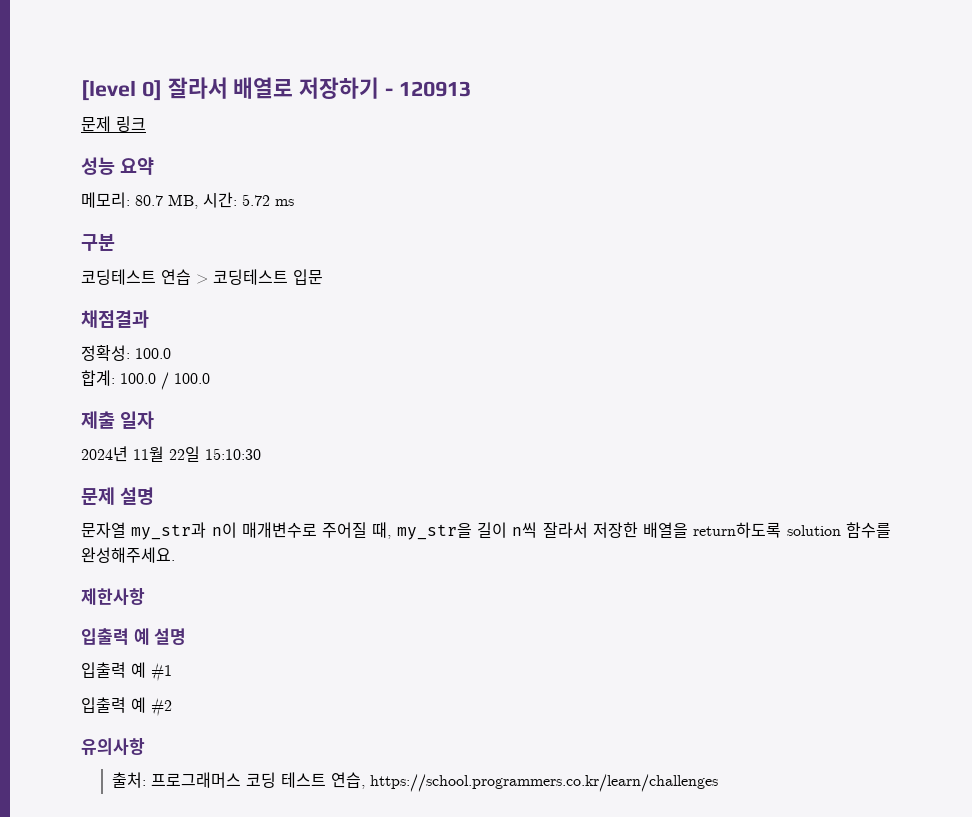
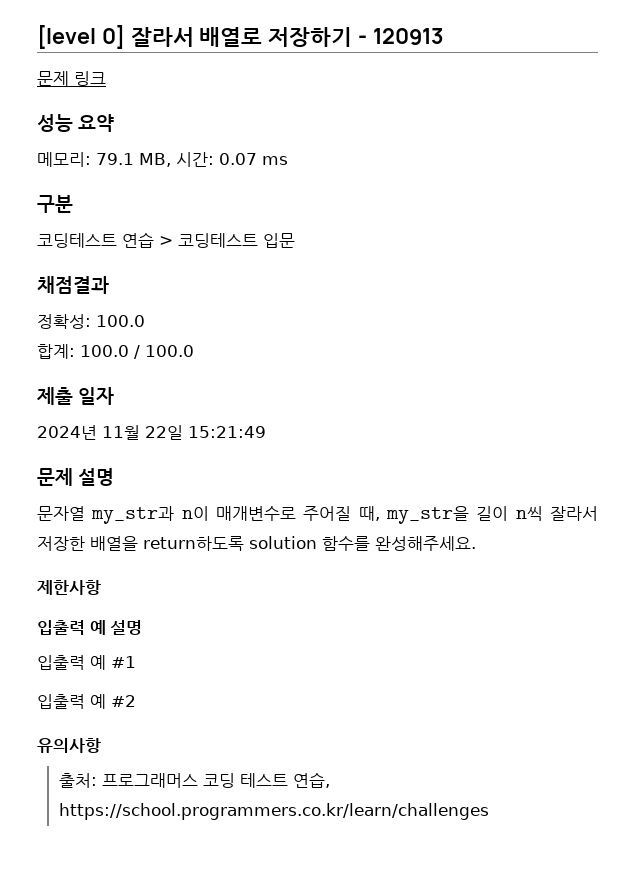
[135,195,163,206] 80.7 -> [96,153,134,165] 79.1
[242,194,270,206] 5.72 -> [219,153,257,165] 0.07
[205,448,261,460] 15:10:30 -> [188,426,266,438] 15:21:49

